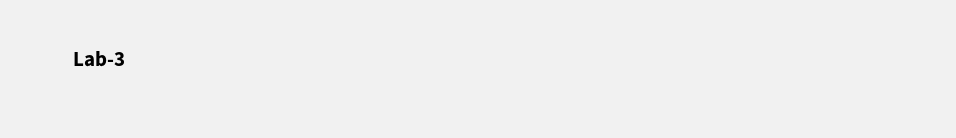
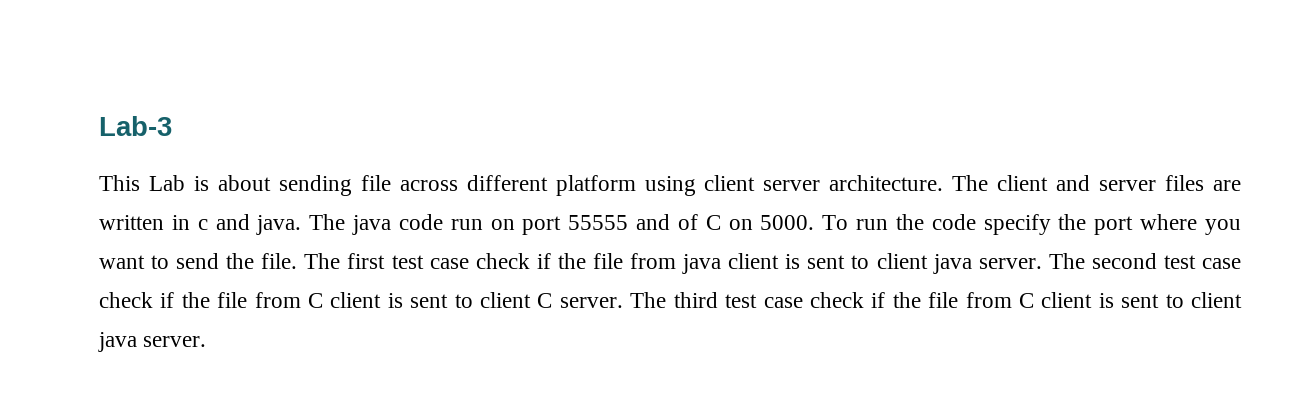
(125, 59) none -> [99,175,1241,196] [99,214,1241,235] [99,253,1242,274] [99,292,1242,308] [98,332,207,352] // This Lab is about sending file across different platform using client server architecture. The client and server files are written in c and java. The java code run on port 55555 and of C on 5000. To run the code specify the port where you want to send the file. The first test case check if the file from java client is sent to client java server. The second test case check if the file from C client is sent to client C server. The third test case check if the file from C client is sent to client java server.

